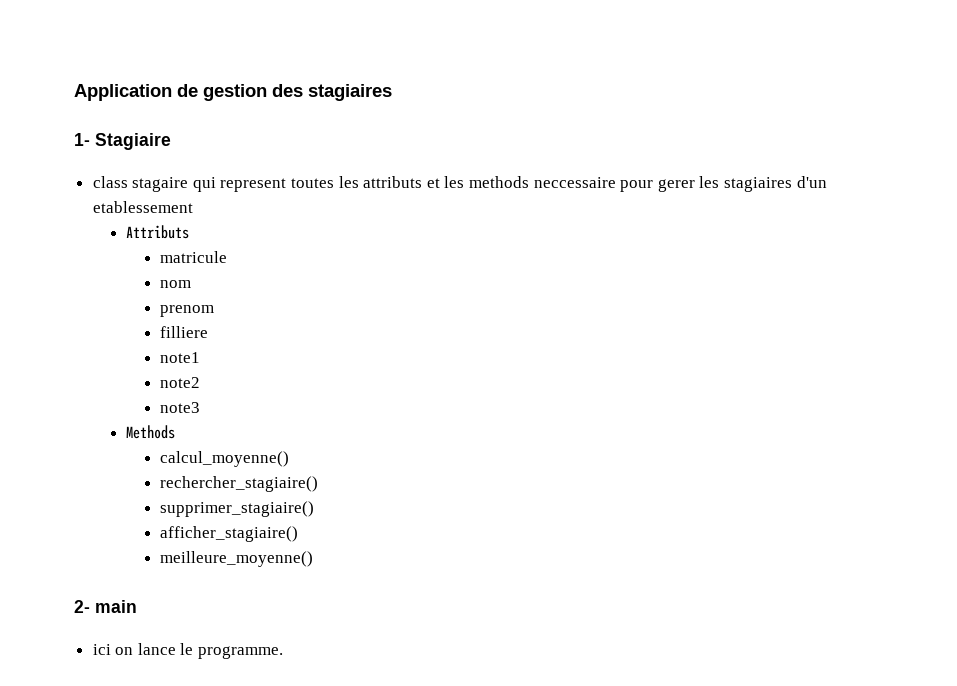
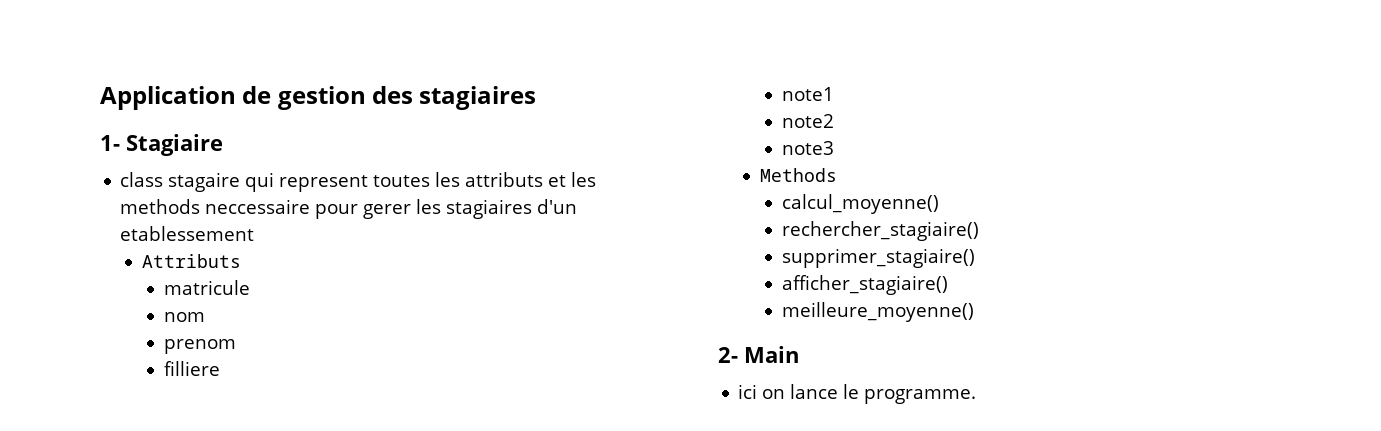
[95,600,137,613] main -> [744,346,799,363] Main

